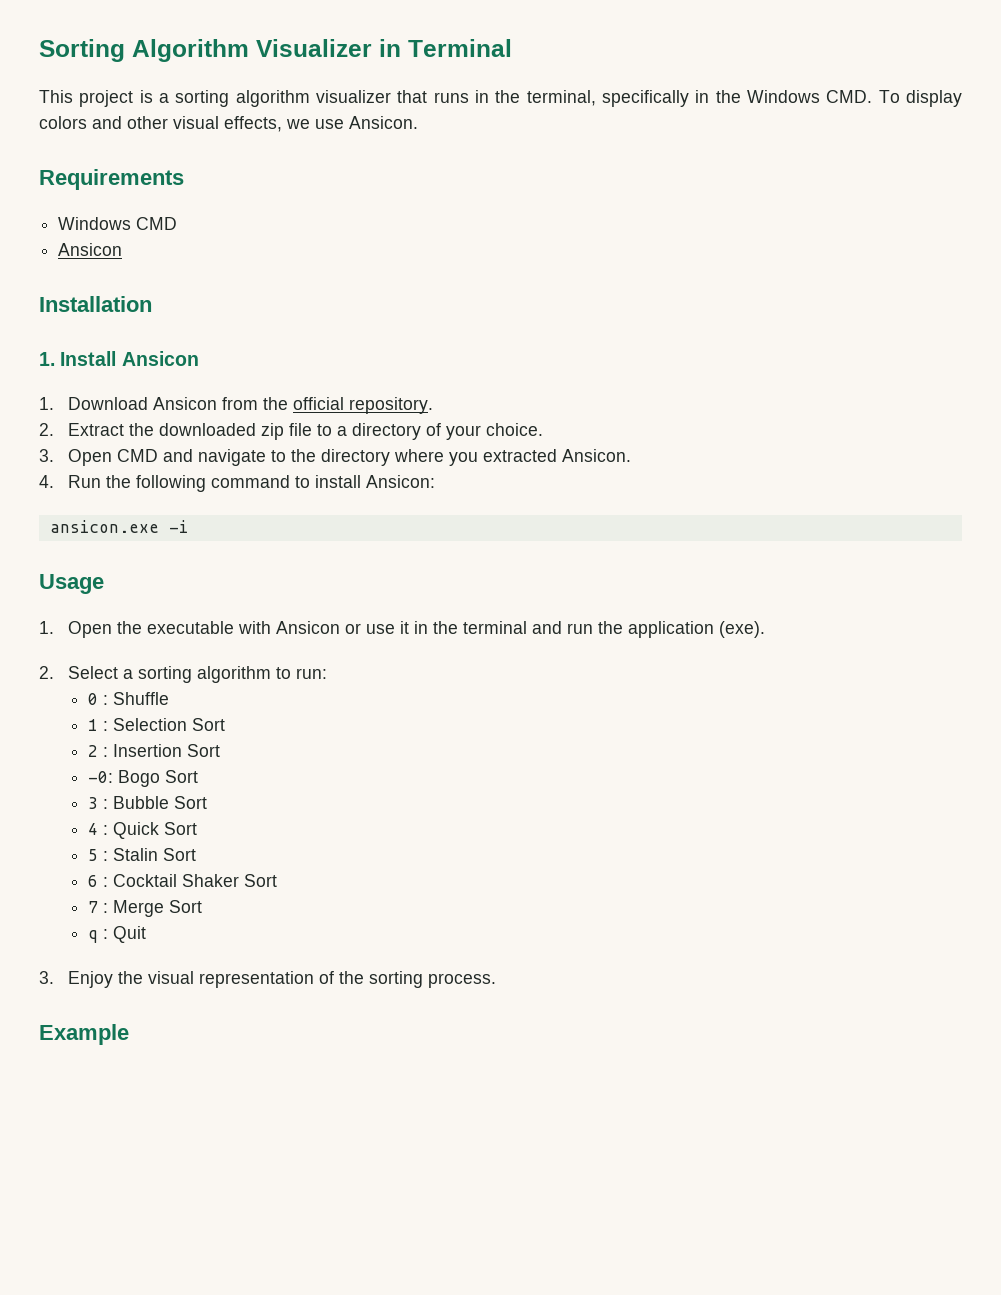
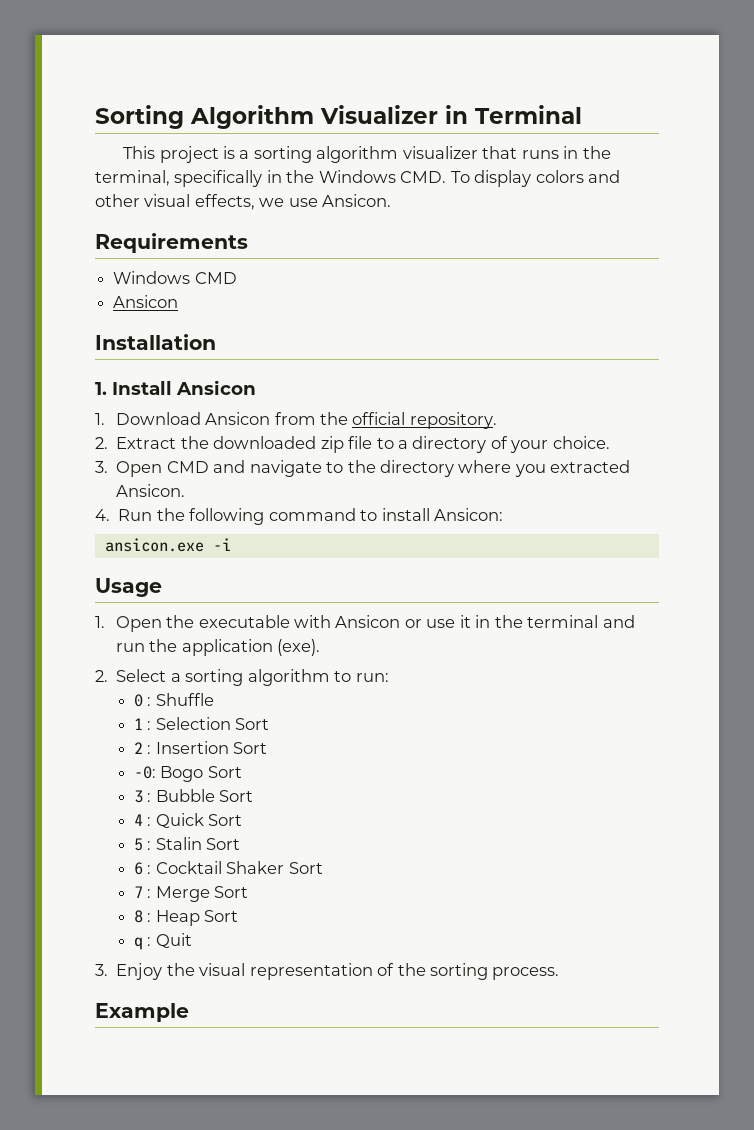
(202, 906) none -> [133,910,239,926] // 8 : Heap Sort

